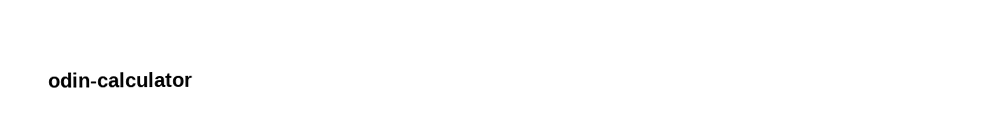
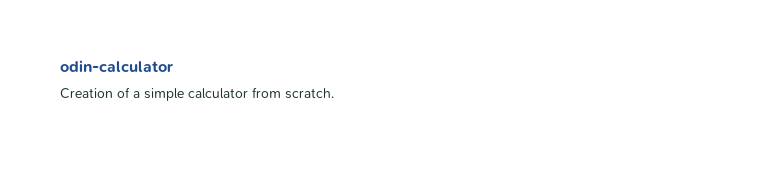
(193, 79) none -> [60,87,334,101] // Creation of a simple calculator from scratch.

